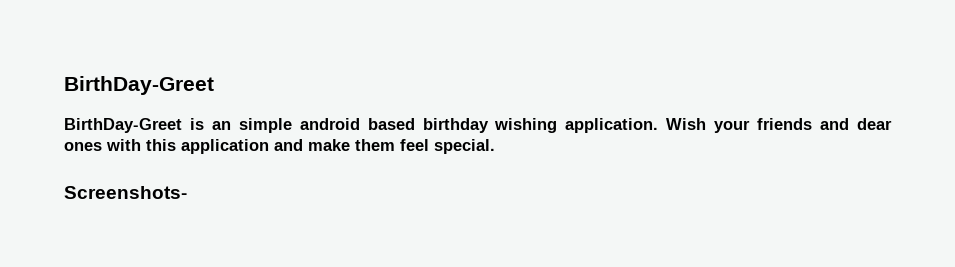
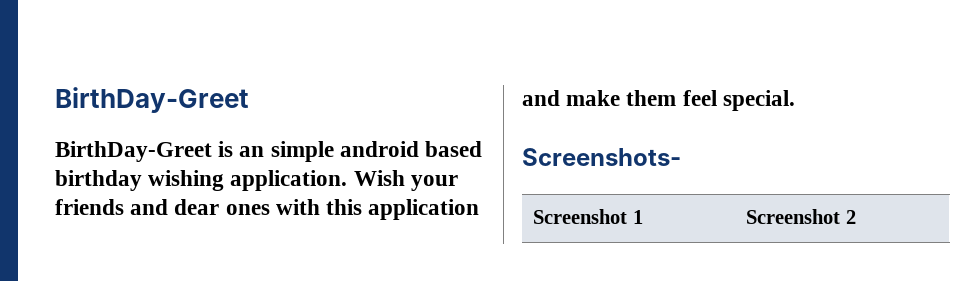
(187, 192) none -> [533,209,643,224] [746,209,856,224] // Screenshot 1 | Screenshot 2

